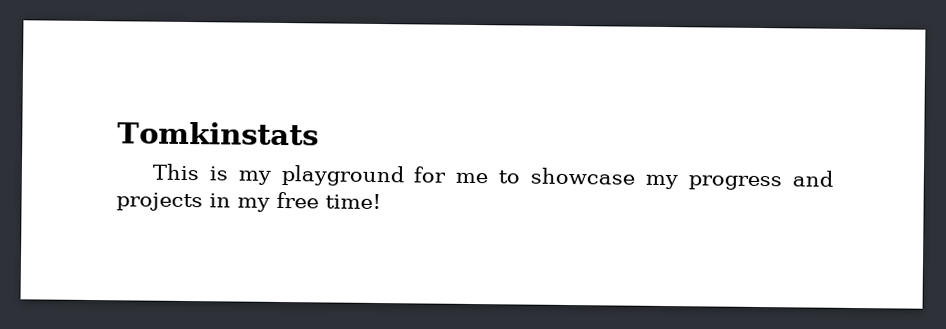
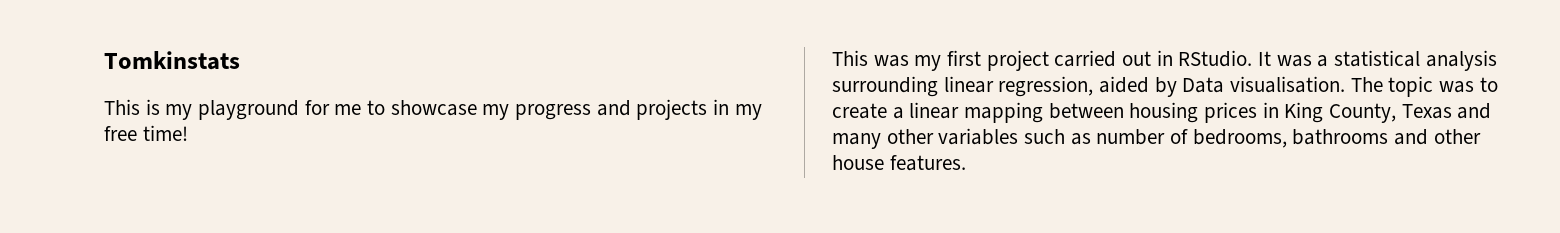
(381, 201) none -> [832,50,1497,71] [832,76,1498,97] [832,102,1492,123] [832,128,1481,149] [832,155,966,171] // This was my first project carried out in RStudio. It was a statistical analysis surrounding linear regression, aided by Data visualisation. The topic was to create a linear mapping between housing prices in King County, Texas and many other variables such as number of bedrooms, bathrooms and other house features.

